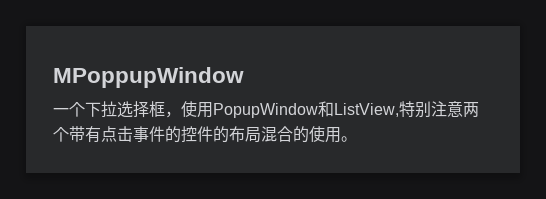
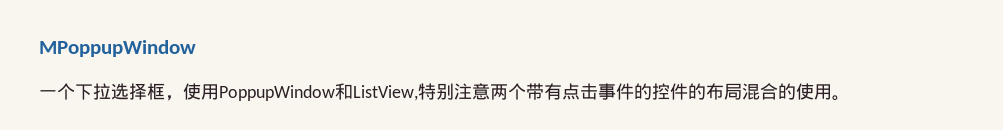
[213,103,318,118] PopupWindow -> [219,85,335,101] PoppupWindow

